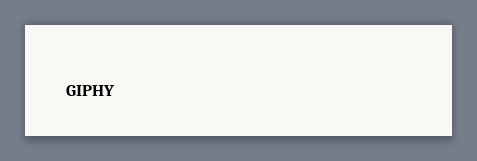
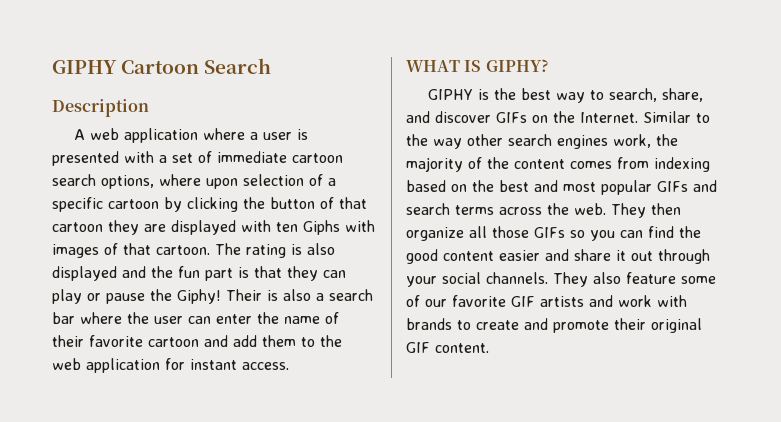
[66,85,115,96] GIPHY -> [52,58,272,74] [52,99,149,117] [73,128,308,143] [52,151,343,166] [52,174,336,189] [52,197,367,212] [52,220,375,235] [52,243,335,258] [52,266,346,281] [52,289,373,304] [52,312,339,324] [52,335,342,347] [52,358,289,373] [406,59,549,72] [427,88,703,103] [406,111,710,123] [406,134,678,149] [406,157,710,172] [406,180,717,195] [406,203,681,218] [406,226,701,241] [406,249,710,264] [406,272,716,287] [406,295,687,307] [406,318,702,333] [406,342,489,353] GIPHY Cartoon Search // Description // A web application where a user is presented with a set of immediate cartoon search options, where upon selection of a specific cartoon by clicking the button of that cartoon they are displayed with ten Giphs with images of that cartoon. The rating is also displayed and the fun part is that they can play or pause the Giphy! Their is also a search bar where the user can enter the name of their favorite cartoon and add them to the web application for instant access. // WHAT IS GIPHY? // GIPHY is the best way to search, share, and discover GIFs on the Internet. Similar to the way other search engines work, the majority of the content comes from indexing based on the best and most popular GIFs and search terms across the web. They then organize all those GIFs so you can find the good content easier and share it out through your social channels. They also feature some of our favorite GIF artists and work with brands to create and promote their original GIF content.

